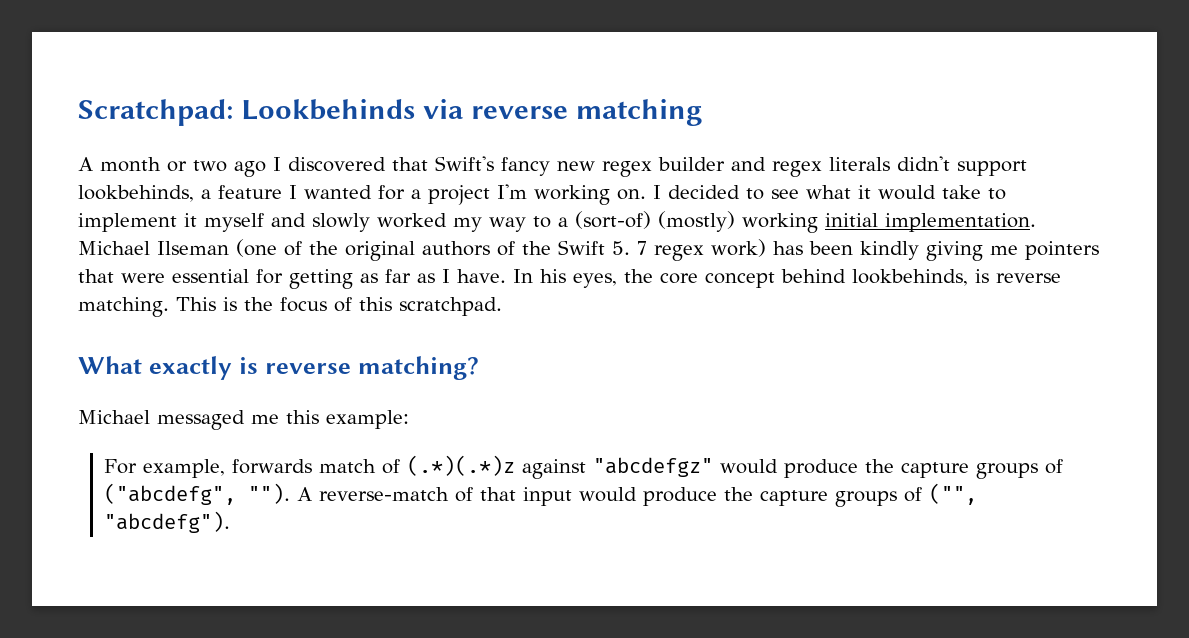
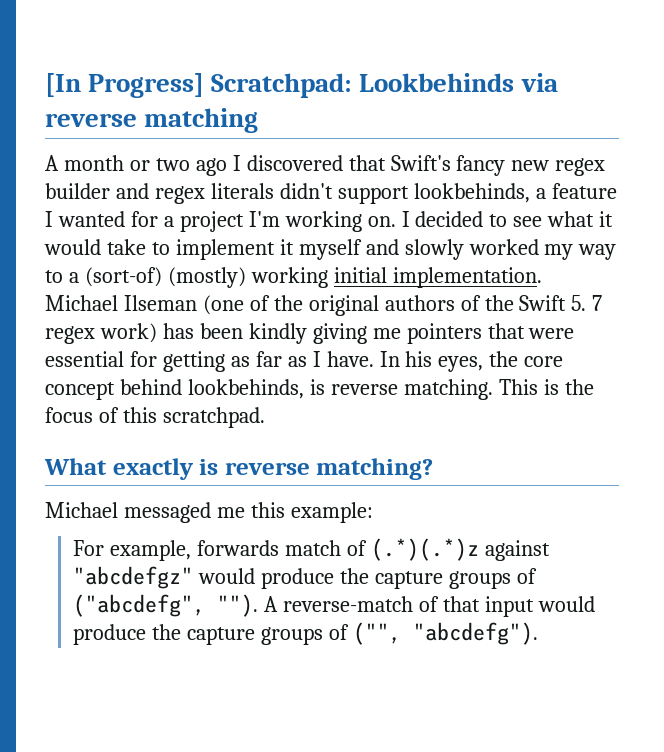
(78, 112) none -> [45,73,205,98] [In Progress]

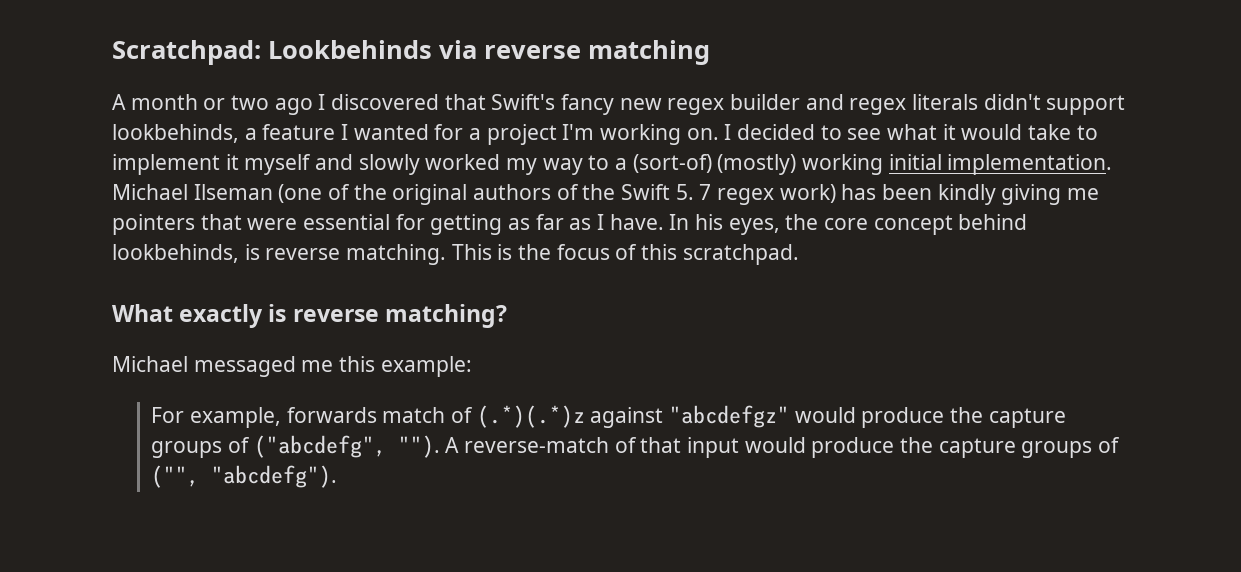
[45,73,205,98] [In Progress] -> (112, 52) none

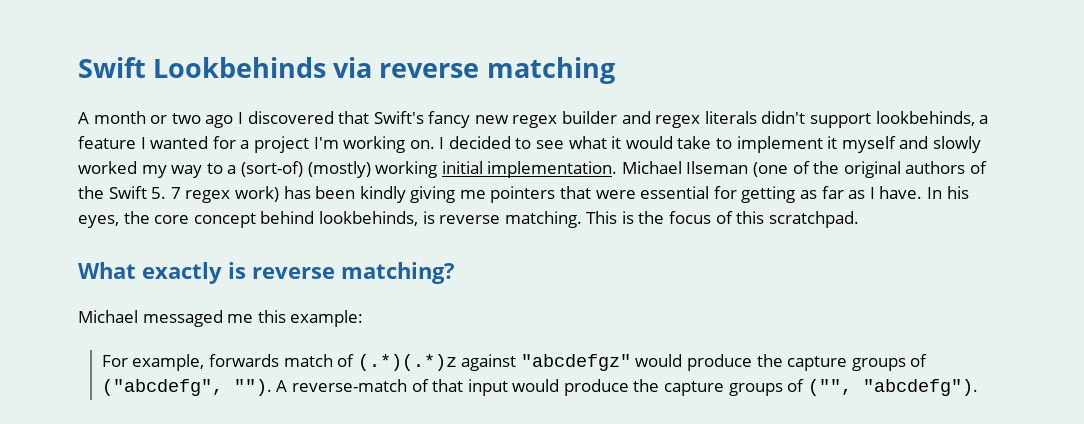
[112,40,261,65] Scratchpad: -> [78,57,146,78] Swift

